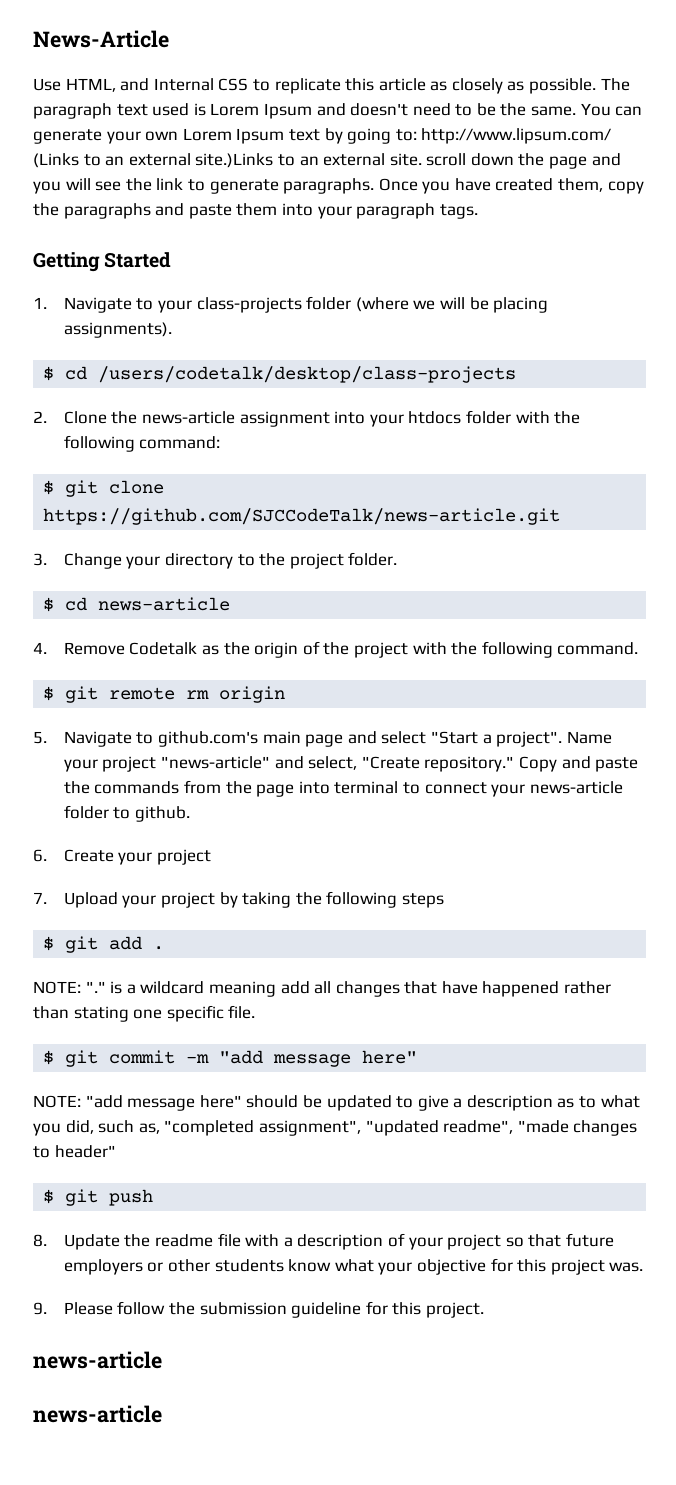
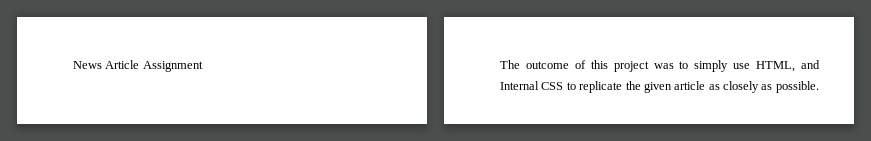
[33,30,169,48] [33,78,61,91] News-Article // Use -> [73,60,203,72] [500,60,751,72] News Article Assignment // The outcome of this project was to simply use
[345,78,375,91] this -> [625,81,672,93] the given
[600,78,630,91] [33,103,643,119] [33,128,612,144] [33,153,621,169] [33,178,644,194] [33,203,478,219] [33,252,172,272] [33,296,549,313] [63,322,172,338] [43,366,517,383] [33,410,581,427] [63,435,221,452] [43,480,165,497] [43,508,561,525] [33,552,398,569] [43,597,231,612] [33,641,639,658] [43,686,286,703] [33,731,612,747] [63,756,639,772] [63,780,623,797] [63,805,191,822] [33,849,212,865] [33,891,444,908] [43,936,165,953] [33,981,612,997] [33,1005,256,1022] [43,1050,418,1067] [33,1095,640,1111] [33,1120,638,1136] [33,1145,116,1158] [43,1189,154,1206] [33,1233,614,1250] [63,1258,644,1275] [33,1301,484,1318] [33,1351,162,1369] [33,1405,162,1423] The paragraph text used is Lorem Ipsum and doesn't need to be the same. You can generate your own Lorem Ipsum text by going to: http://www.lipsum.com/ (Links to an external site.)Links to an external site. scroll down the page and you will see the link to generate paragraphs. Once you have created them, copy the paragraphs and paste them into your paragraph tags. // Getting Started // 1. Navigate to your class-projects folder (where we will be placing assignments). // $ cd /users/codetalk/desktop/class-projects // 2. Clone the news-article assignment into your htdocs folder with the following command: // $ git clone https://github.com/SJCCodeTalk/news-article.git // 3. Change your directory to the project folder. // $ cd news-article // 4. Remove Codetalk as the origin of the project with the following command. // $ git remote rm origin // 5. Navigate to github.com's main page and select "Start a project". Name your project "news-article" and select, "Create repository." Copy and paste the commands from the page into terminal to connect your news-article folder to github. // 6. Create your project // 7. Upload your project by taking the following steps // $ git add . // NOTE: "." is a wildcard meaning add all changes that have happened rather than stating one specific file. // $ git commit -m "add message here" // NOTE: "add message here" should be updated to give a description as to what you did, such as, "completed assignment", "updated readme", "made changes to header" // $ git push // 8. Update the readme file with a description of your project so that future employers or other students know what your objective for this project was. // 9. Please follow the submission guideline for this project. // news-article // news-article -> (819, 87) none

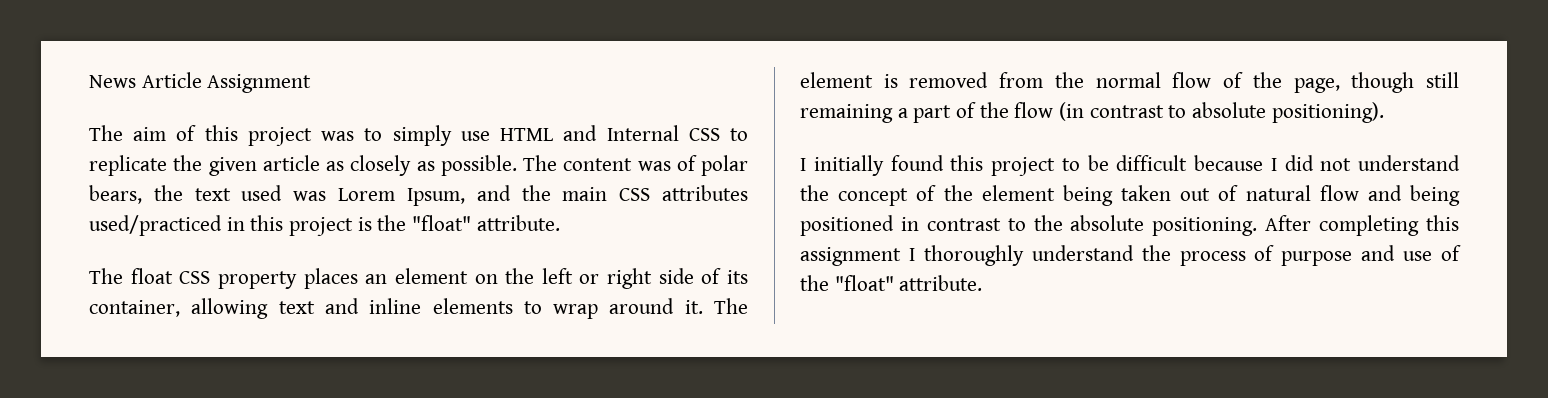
[525,61,569,69] outcome -> [133,127,167,141] aim
[756,61,796,72] HTML, -> [500,128,554,141] HTML
(819, 87) none -> [523,155,748,176] [89,185,748,206] [89,215,560,236] [89,268,748,289] [89,298,748,319] [800,72,1459,93] [800,102,1384,123] [800,155,1460,176] [800,185,1460,206] [800,215,1459,236] [800,245,1461,266] [800,275,983,291] The content was of polar bears, the text used was Lorem Ipsum, and the main CSS attributes used/practiced in this project is the "float" attribute. // The float CSS property places an element on the left or right side of its container, allowing text and inline elements to wrap around it. The element is removed from the normal flow of the page, though still remaining a part of the flow (in contrast to absolute positioning). // I initially found this project to be difficult because I did not understand the concept of the element being taken out of natural flow and being positioned in contrast to the absolute positioning. After completing this assignment I thoroughly understand the process of purpose and use of the "float" attribute.

